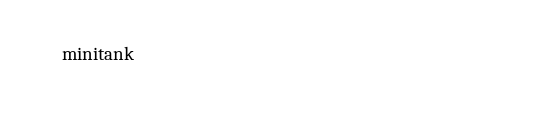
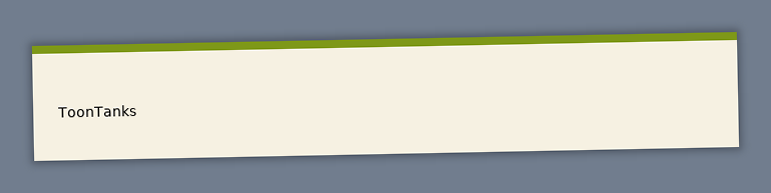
[62,46,135,60] minitank -> [57,104,137,118] ToonTanks

